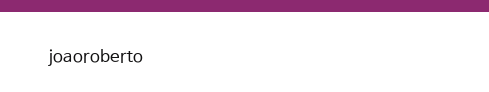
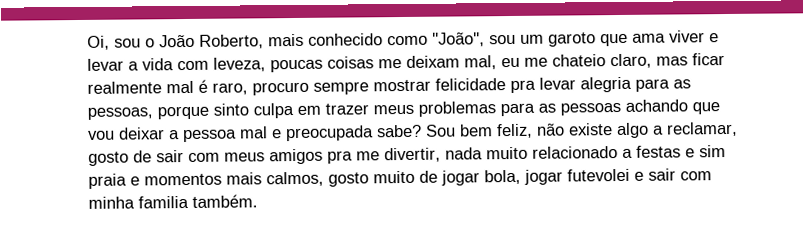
[48,49,143,67] joaoroberto -> [87,30,719,50] [87,53,725,73] [87,76,691,96] [87,99,720,120] [88,121,738,143] [88,145,726,166] [88,168,712,189] [88,194,258,209] Oi, sou o João Roberto, mais conhecido como ''João'', sou um garoto que ama viver e levar a vida com leveza, poucas coisas me deixam mal, eu me chateio claro, mas ficar realmente mal é raro, procuro sempre mostrar felicidade pra levar alegria para as pessoas, porque sinto culpa em trazer meus problemas para as pessoas achando que vou deixar a pessoa mal e preocupada sabe? Sou bem feliz, não existe algo a reclamar, gosto de sair com meus amigos pra me divertir, nada muito relacionado a festas e sim praia e momentos mais calmos, gosto muito de jogar bola, jogar futevolei e sair com minha familia também.

